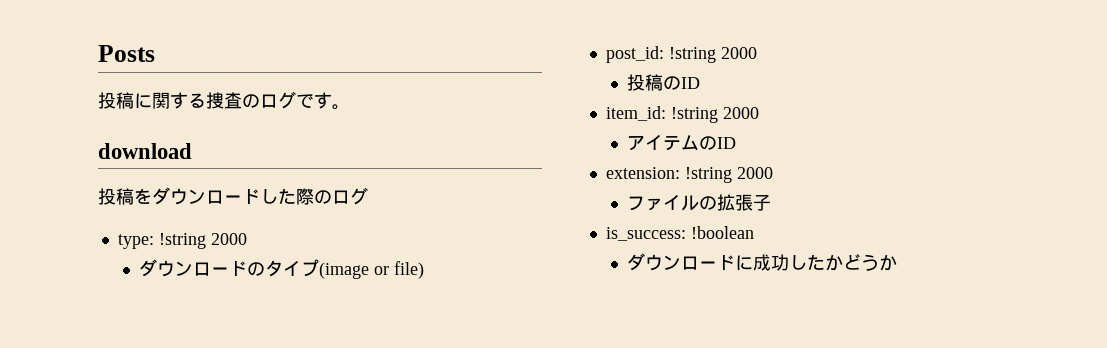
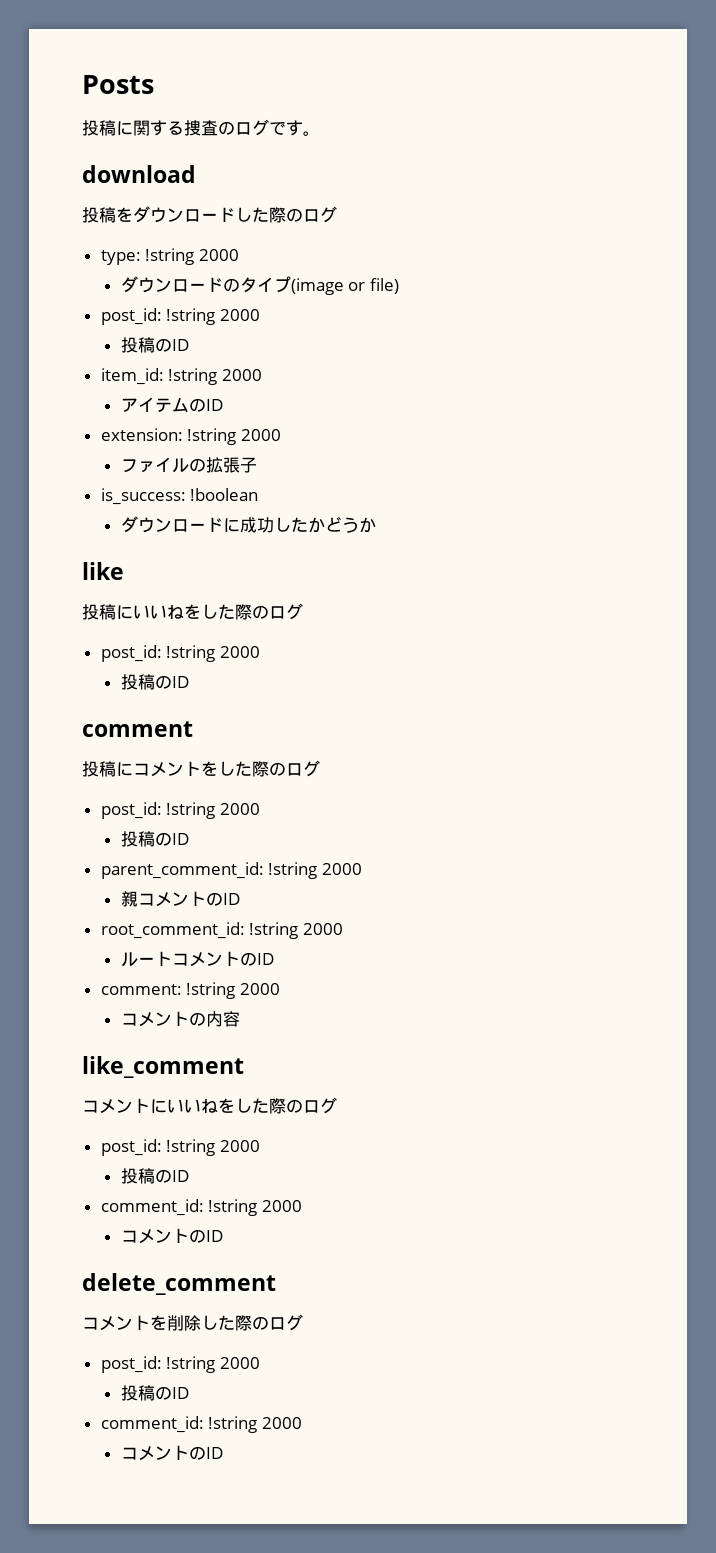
(898, 262) none -> [82,562,124,580] [82,603,303,620] [100,645,260,662] [120,674,189,690] [82,721,193,737] [82,760,320,777] [100,802,260,819] [120,831,189,847] [100,862,362,879] [120,891,240,907] [100,922,343,939] [120,951,274,967] [100,982,280,999] [120,1011,240,1027] [82,1056,244,1078] [82,1097,337,1114] [100,1139,260,1156] [120,1168,189,1184] [100,1199,302,1216] [120,1228,223,1244] [82,1273,276,1295] [82,1314,303,1331] [100,1356,260,1373] [120,1385,189,1401] [100,1416,302,1433] [120,1445,223,1461] // like // 投稿にいいねをした際のログ // post_id: !string 2000 // 投稿のID // comment // 投稿にコメントをした際のログ // post_id: !string 2000 // 投稿のID // parent_comment_id: !string 2000 // 親コメントのID // root_comment_id: !string 2000 // ルートコメントのID // comment: !string 2000 // コメントの内容 // like_comment // コメントにいいねをした際のログ // post_id: !string 2000 // 投稿のID // comment_id: !string 2000 // コメントのID // delete_comment // コメントを削除した際のログ // post_id: !string 2000 // 投稿のID // comment_id: !string 2000 // コメントのID

